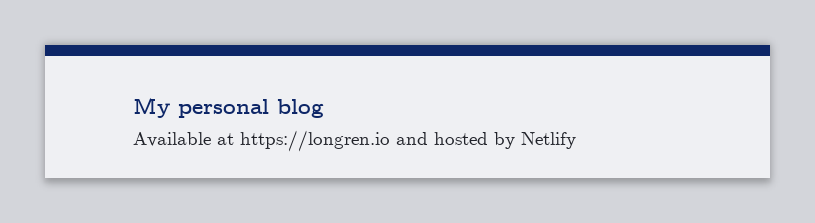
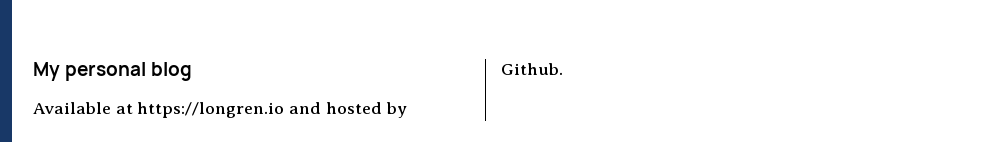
[521,132,576,149] Netlify -> [501,63,563,75] Github.

